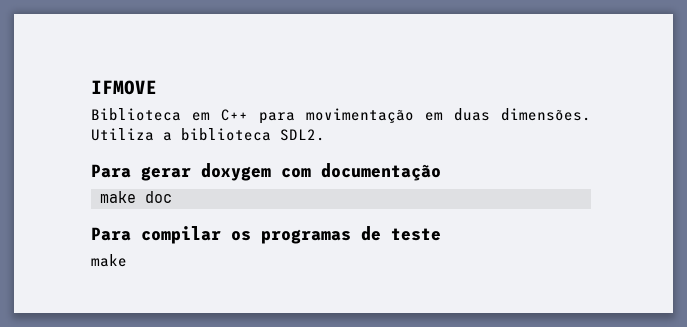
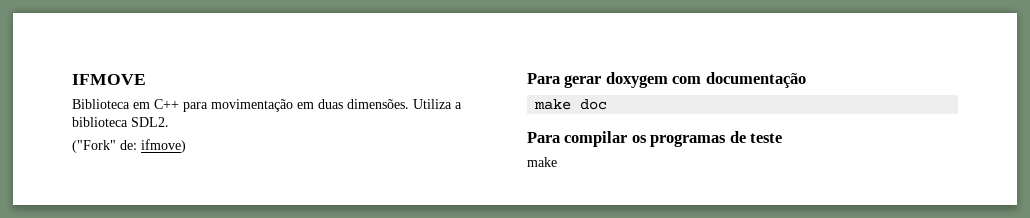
(325, 135) none -> [72,139,186,153] // ("Fork" de: ifmove)

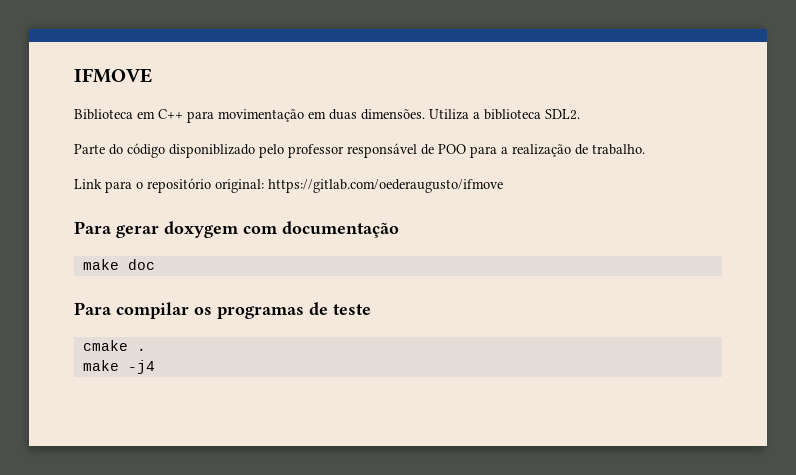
[72,139,186,153] ("Fork" de: ifmove) -> [74,143,645,158] [74,178,503,193] Parte do código disponiblizado pelo professor responsável de POO para a realização de trabalho. // Link para o repositório original: https://gitlab.com/oederaugusto/ifmove
[527,157,557,167] // make -> [82,340,146,351] [82,360,155,374] // cmake . // make -j4

